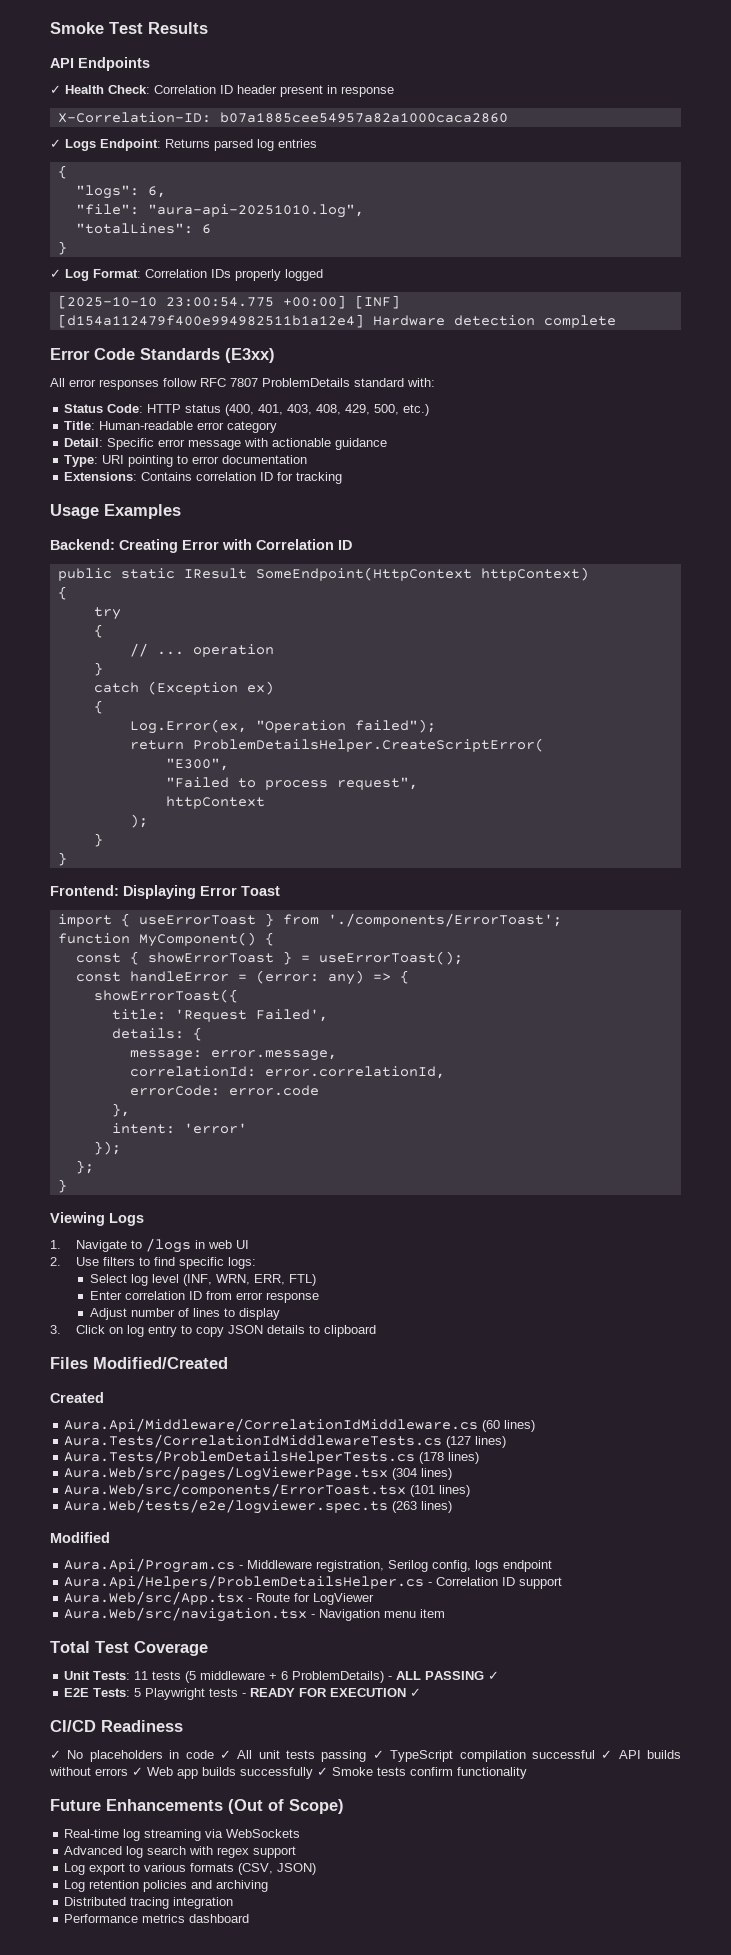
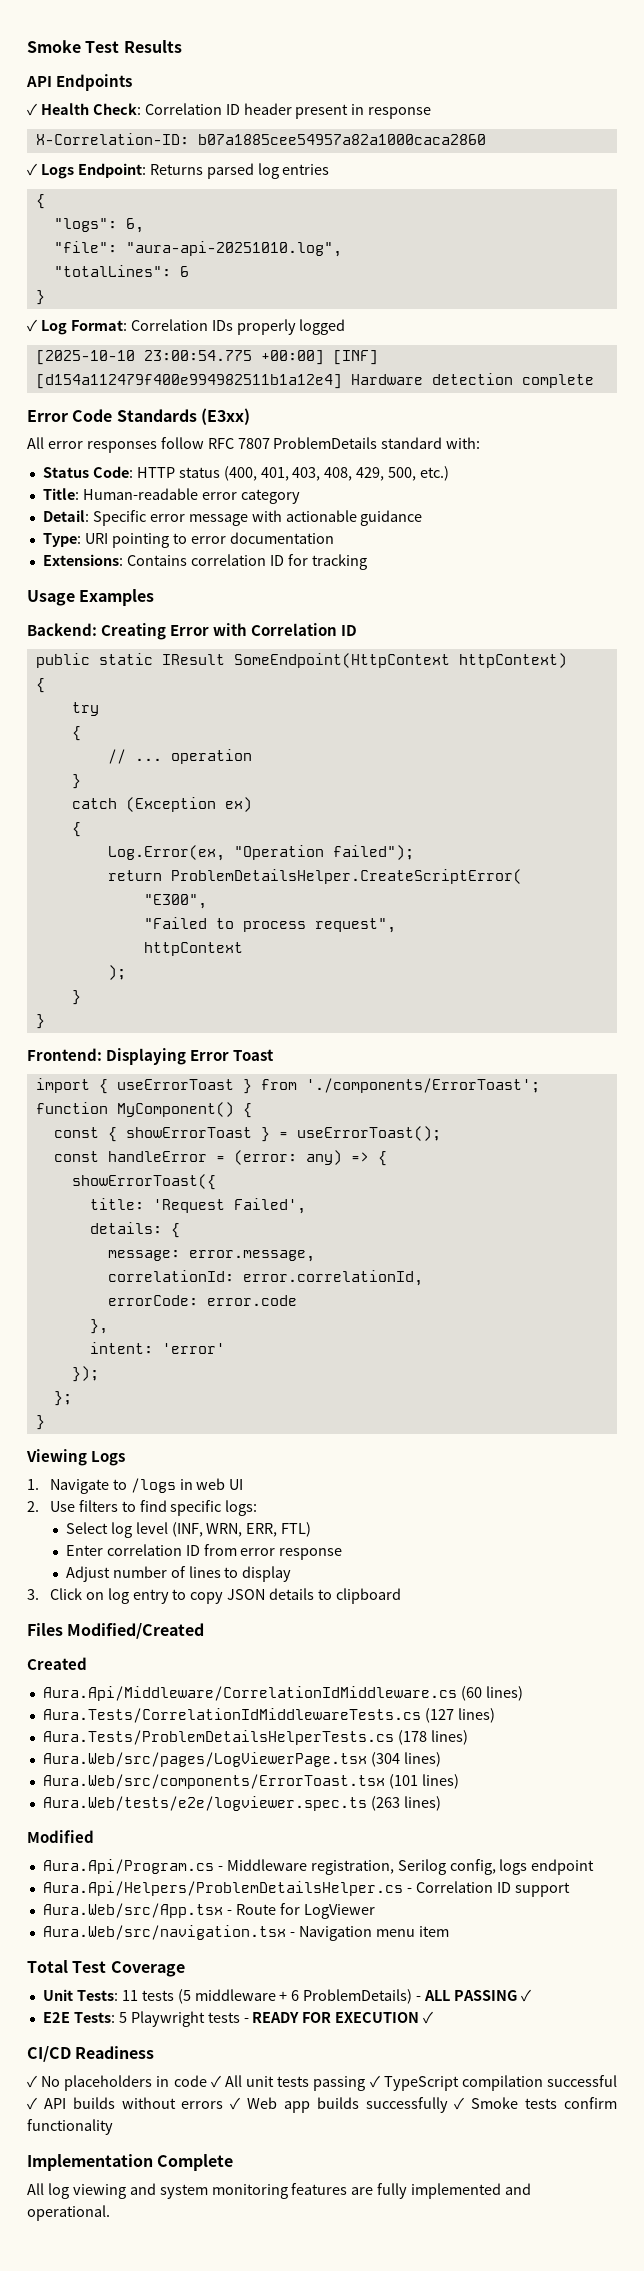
[50,1799,344,1814] [64,1829,301,1841] [64,1846,297,1858] [64,1863,317,1875] [64,1880,269,1892] [64,1897,234,1909] [64,1914,250,1923] Future Enhancements (Out of Scope) // Real-time log streaming via WebSockets // Advanced log search with regex support // Log export to various formats (CSV, JSON) // Log retention policies and archiving // Distributed tracing integration // Performance metrics dashboard -> [27,2154,234,2171] [27,2183,532,2199] [27,2205,110,2221] Implementation Complete // All log viewing and system monitoring features are fully implemented and operational.

